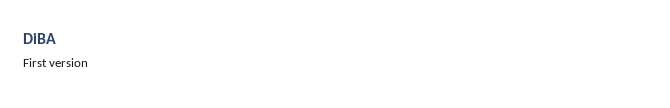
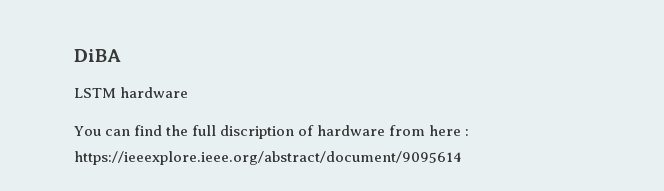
[23,58,89,67] First version -> [74,87,189,98] [74,125,470,139] [74,151,462,165] LSTM hardware // You can find the full discription of hardware from here : https://ieeexplore.ieee.org/abstract/document/9095614

